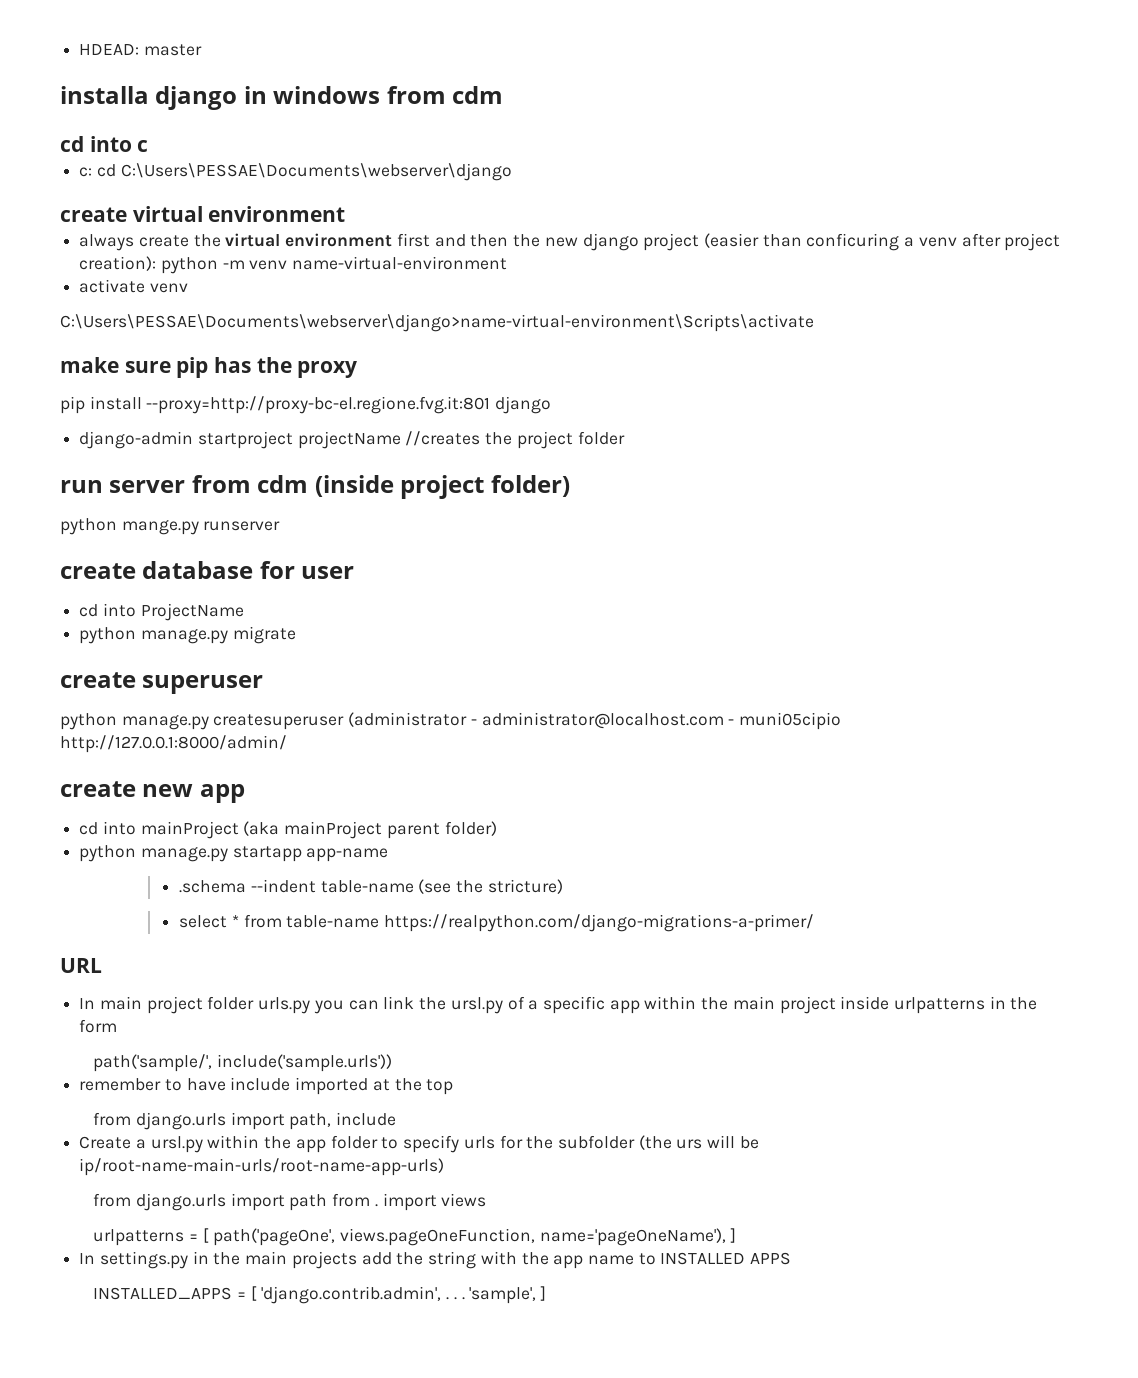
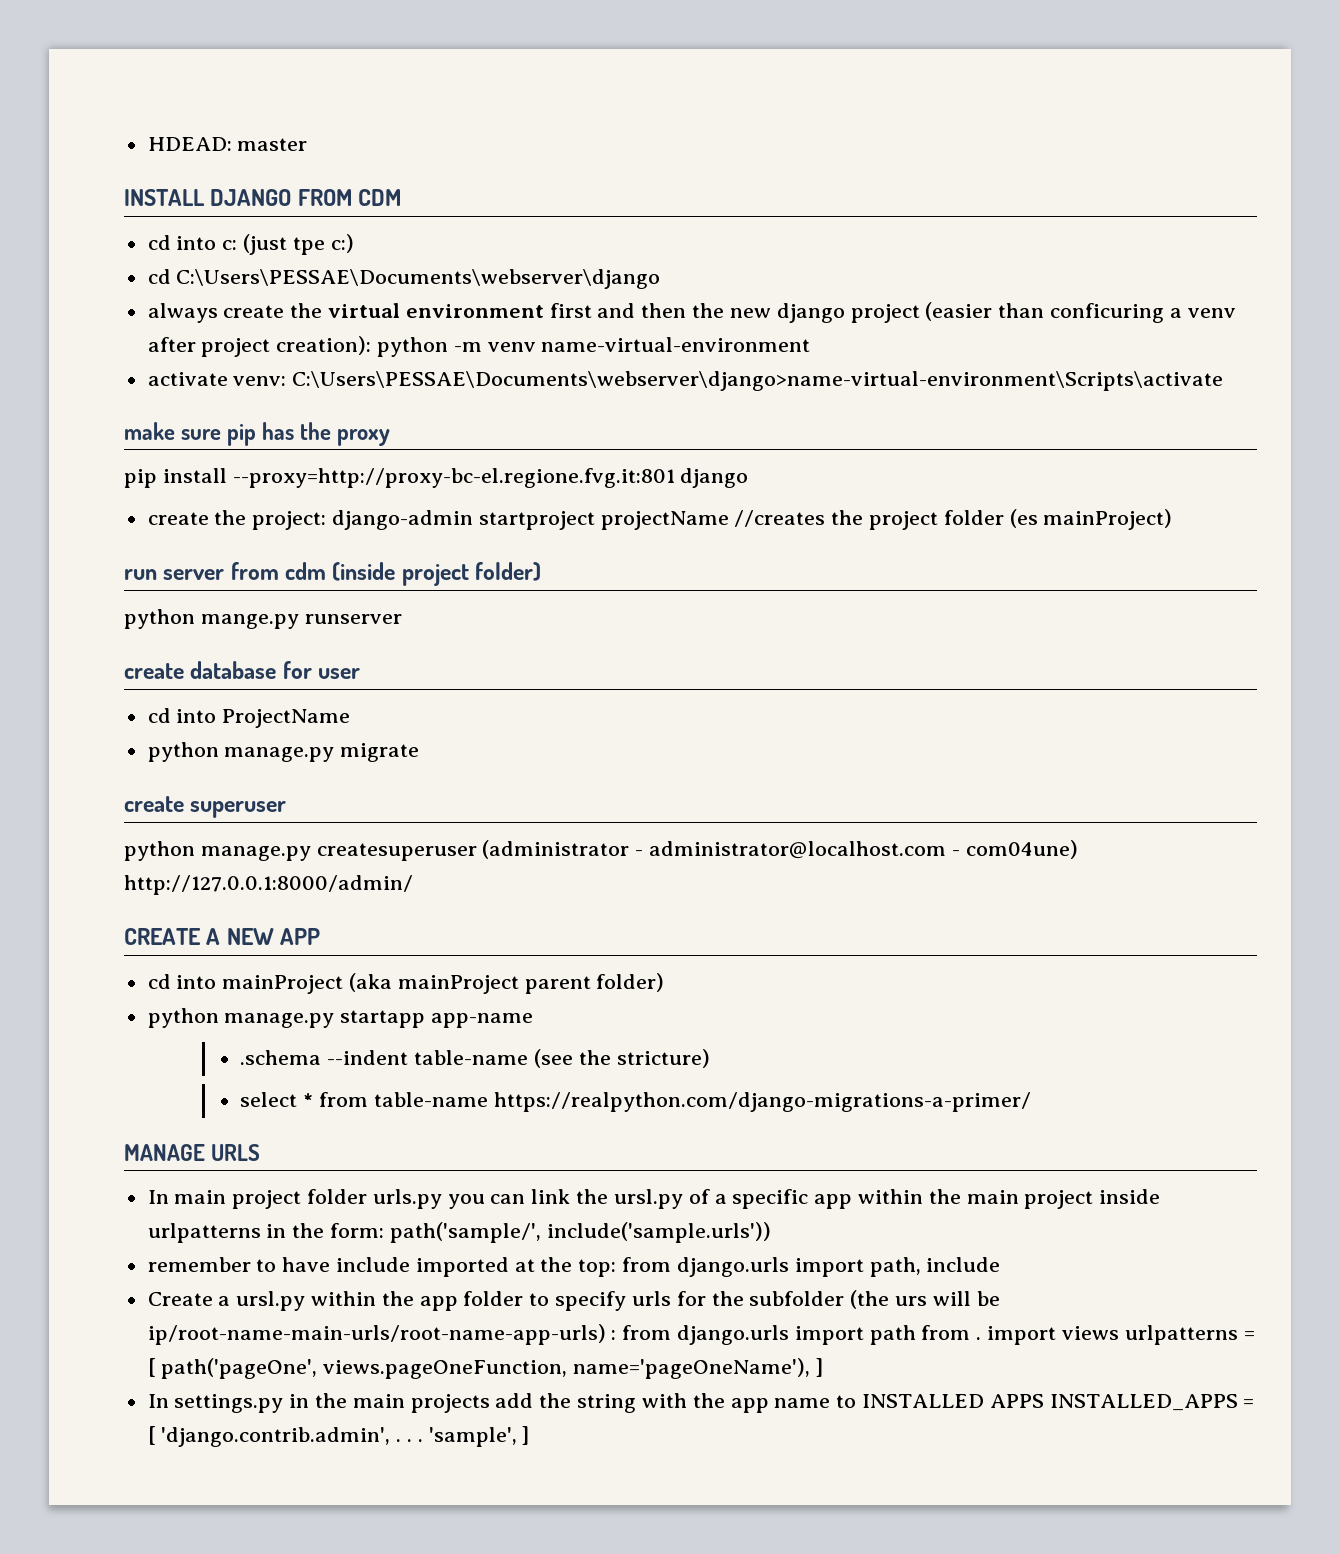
[60,86,504,110] [60,136,149,152] [79,167,93,177] installa django in windows from cdm // cd into c // c: -> [124,189,402,206] [147,234,354,255] INSTALL DJANGO FROM CDM // cd into c: (just tpe c:) //
[60,206,346,222] // create virtual environment -> (661, 279) none
[149,283,188,293] venv // -> [233,376,287,386] venv:
(552, 405) none -> [147,510,327,530] create the project:
(625, 438) none -> [1009,509,1173,530] (es mainProject)
[739,712,842,730] muni05cipio -> [965,840,1078,859] com04une)
[60,781,245,803] create new app -> [124,928,321,945] CREATE A NEW APP
[60,958,102,973] URL -> [124,1144,261,1161] MANAGE URLS
[79,1019,118,1033] form // -> [330,1223,385,1238] form:
[426,1079,454,1095] top // -> [578,1259,617,1277] top:
(445, 1167) // -> [611,1330,617,1340] :
(487, 1200) // -> (1119, 1333) none
(792, 1258) // -> (1044, 1401) none

